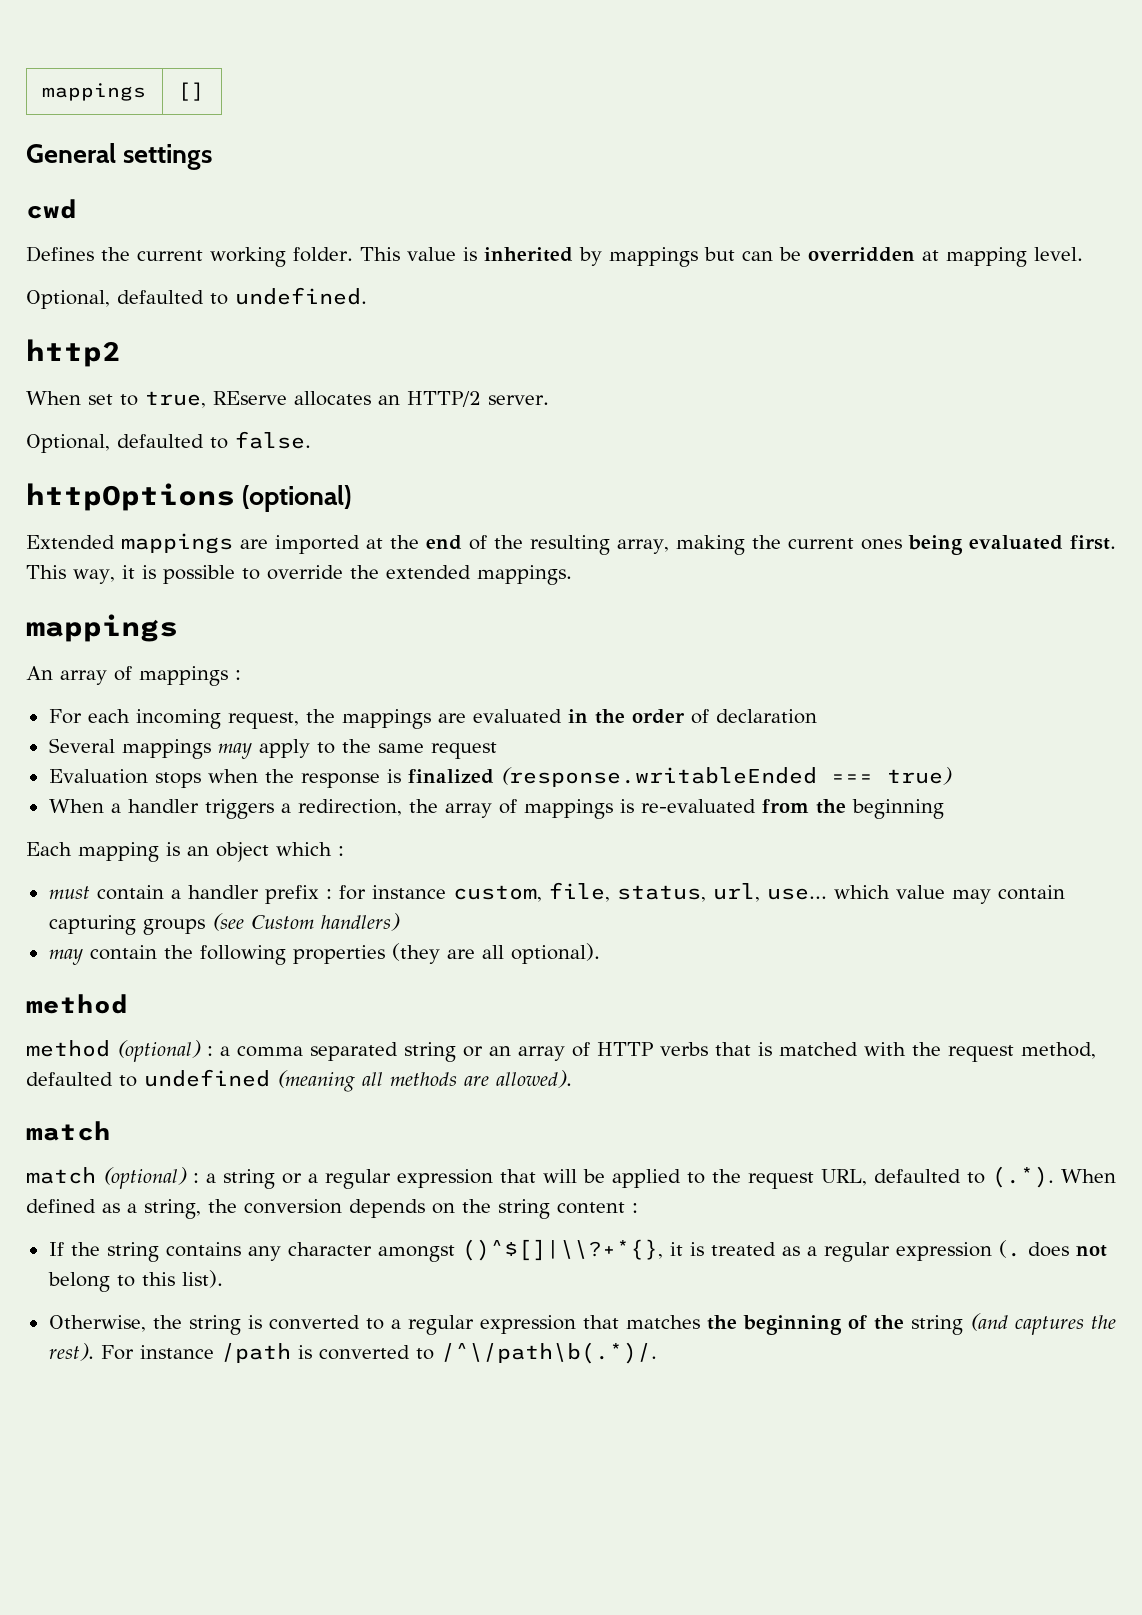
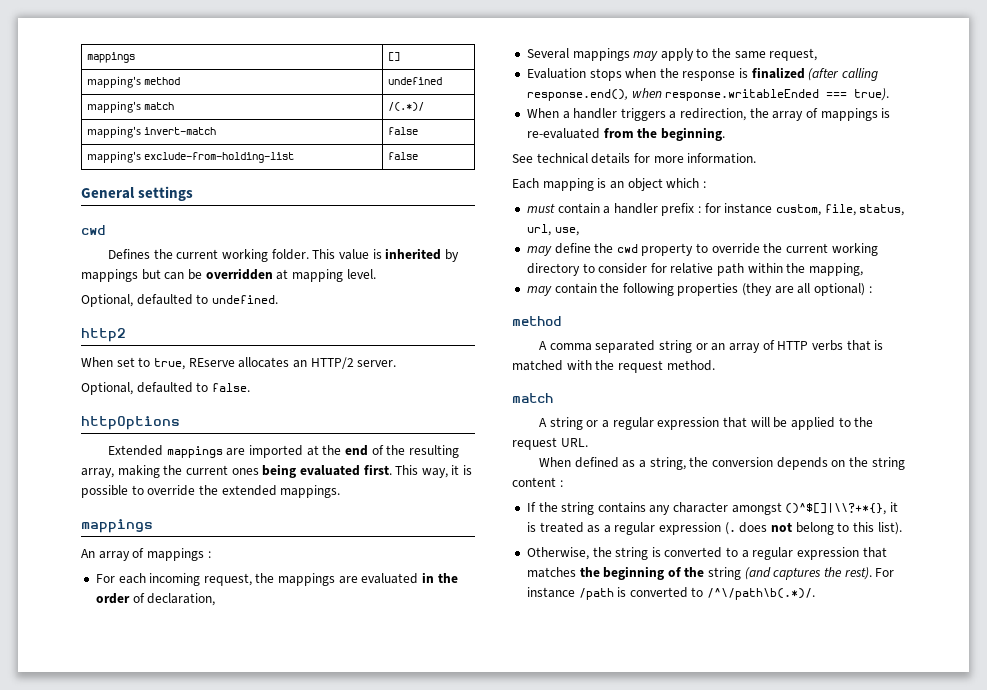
(204, 91) none -> [86,76,181,88] [387,77,442,85] [86,101,175,113] [387,102,424,111] [86,126,217,138] [387,127,418,135] [86,151,295,163] [387,152,418,160] // mapping's method | undefined // mapping's match | /(.*)/ // mapping's invert-match | false // mapping's exclude-from-holding-list | false
[242,485,352,512] (optional) -> (180, 423) none
[715,709,817,724] declaration -> [147,593,216,606] declaration,
[430,742,497,759] request -> [769,48,818,61] request,
[500,767,952,787] (response.writableEnded === true) -> [808,68,879,81] [526,88,890,101] (after calling response.end(), when response.writableEnded === true).
[851,799,944,819] beginning -> [660,127,725,141] [512,153,757,164] beginning. // See technical details for more information.
[766,885,1065,904] [48,913,400,935] use... which value may contain capturing groups (see Custom handlers) -> [554,227,579,236] [526,243,878,256] [526,263,864,276] use, // may define the cwd property to override the current working directory to consider for relative path within the mapping,
[510,943,600,964] optional). -> [814,283,872,296] optional) :
[26,1040,230,1062] method (optional) : a -> [539,341,548,350] A
[1021,1042,1096,1059] [26,1069,572,1092] [26,1121,111,1141] [26,1167,216,1189] method, defaulted to undefined (meaning all methods are allowed). // match // match (optional) : a -> [666,360,715,371] [512,393,553,403] [539,418,548,427] method. // match // A
[821,1166,1054,1188] URL, defaulted to (.*). -> [560,438,588,447] URL. //

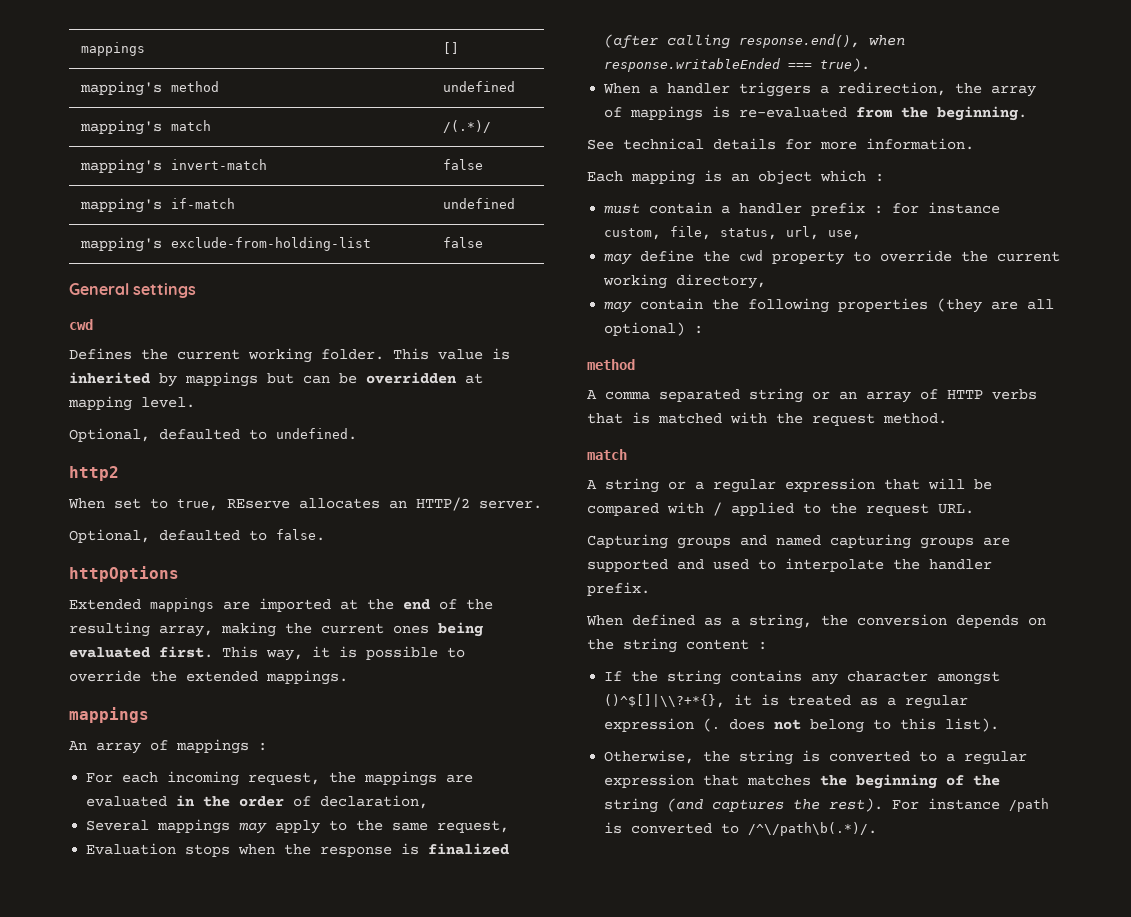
(418, 131) none -> [79,198,235,213] [442,198,515,209] // mapping's if-match | undefined
[526,263,864,276] directory to consider for relative path within the mapping, -> [676,274,767,289] directory,
(788, 422) none -> [587,502,722,516] compared with /
(588, 442) none -> [587,534,1010,549] [587,558,992,572] [587,582,650,596] // Capturing groups and named capturing groups are supported and used to interpolate the handler prefix.

